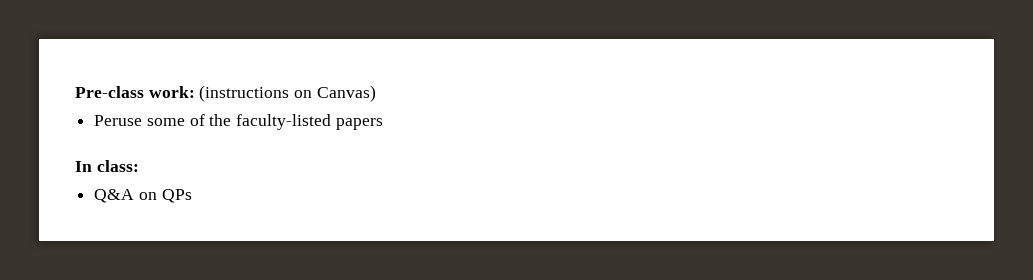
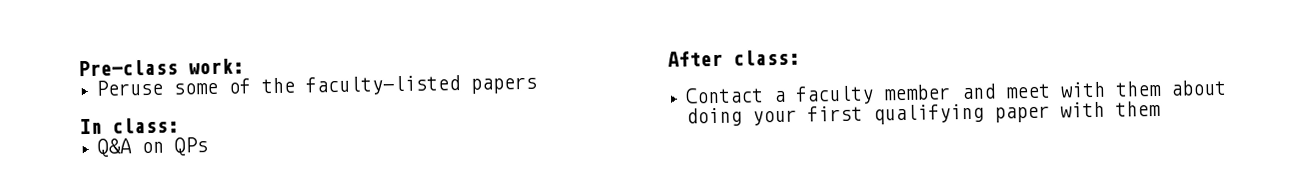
[199,85,376,102] (instructions on Canvas) -> (244, 66) none
(192, 196) none -> [667,49,800,67] [685,79,1227,105] [686,100,1162,127] // After class: // Contact a faculty member and meet with them about doing your first qualifying paper with them

